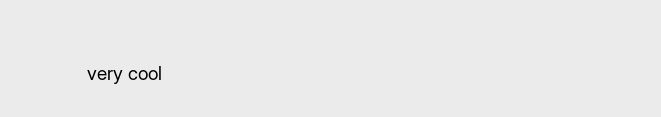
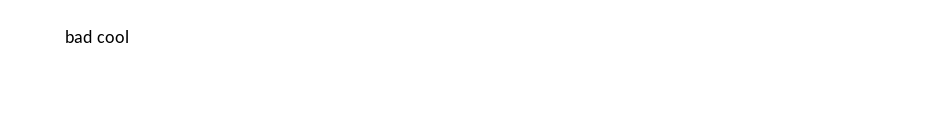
[87,70,123,84] very -> [65,30,92,43] bad

